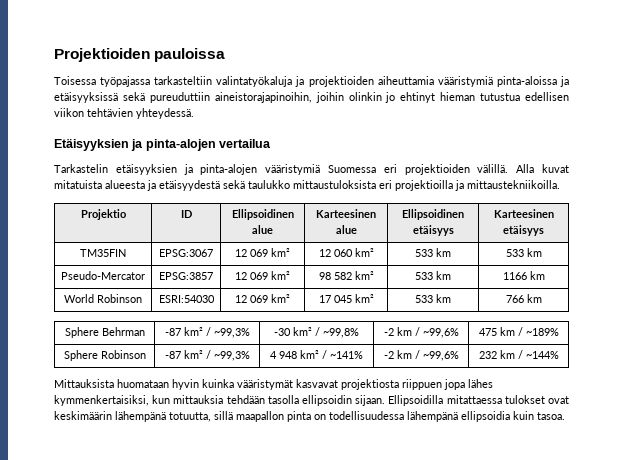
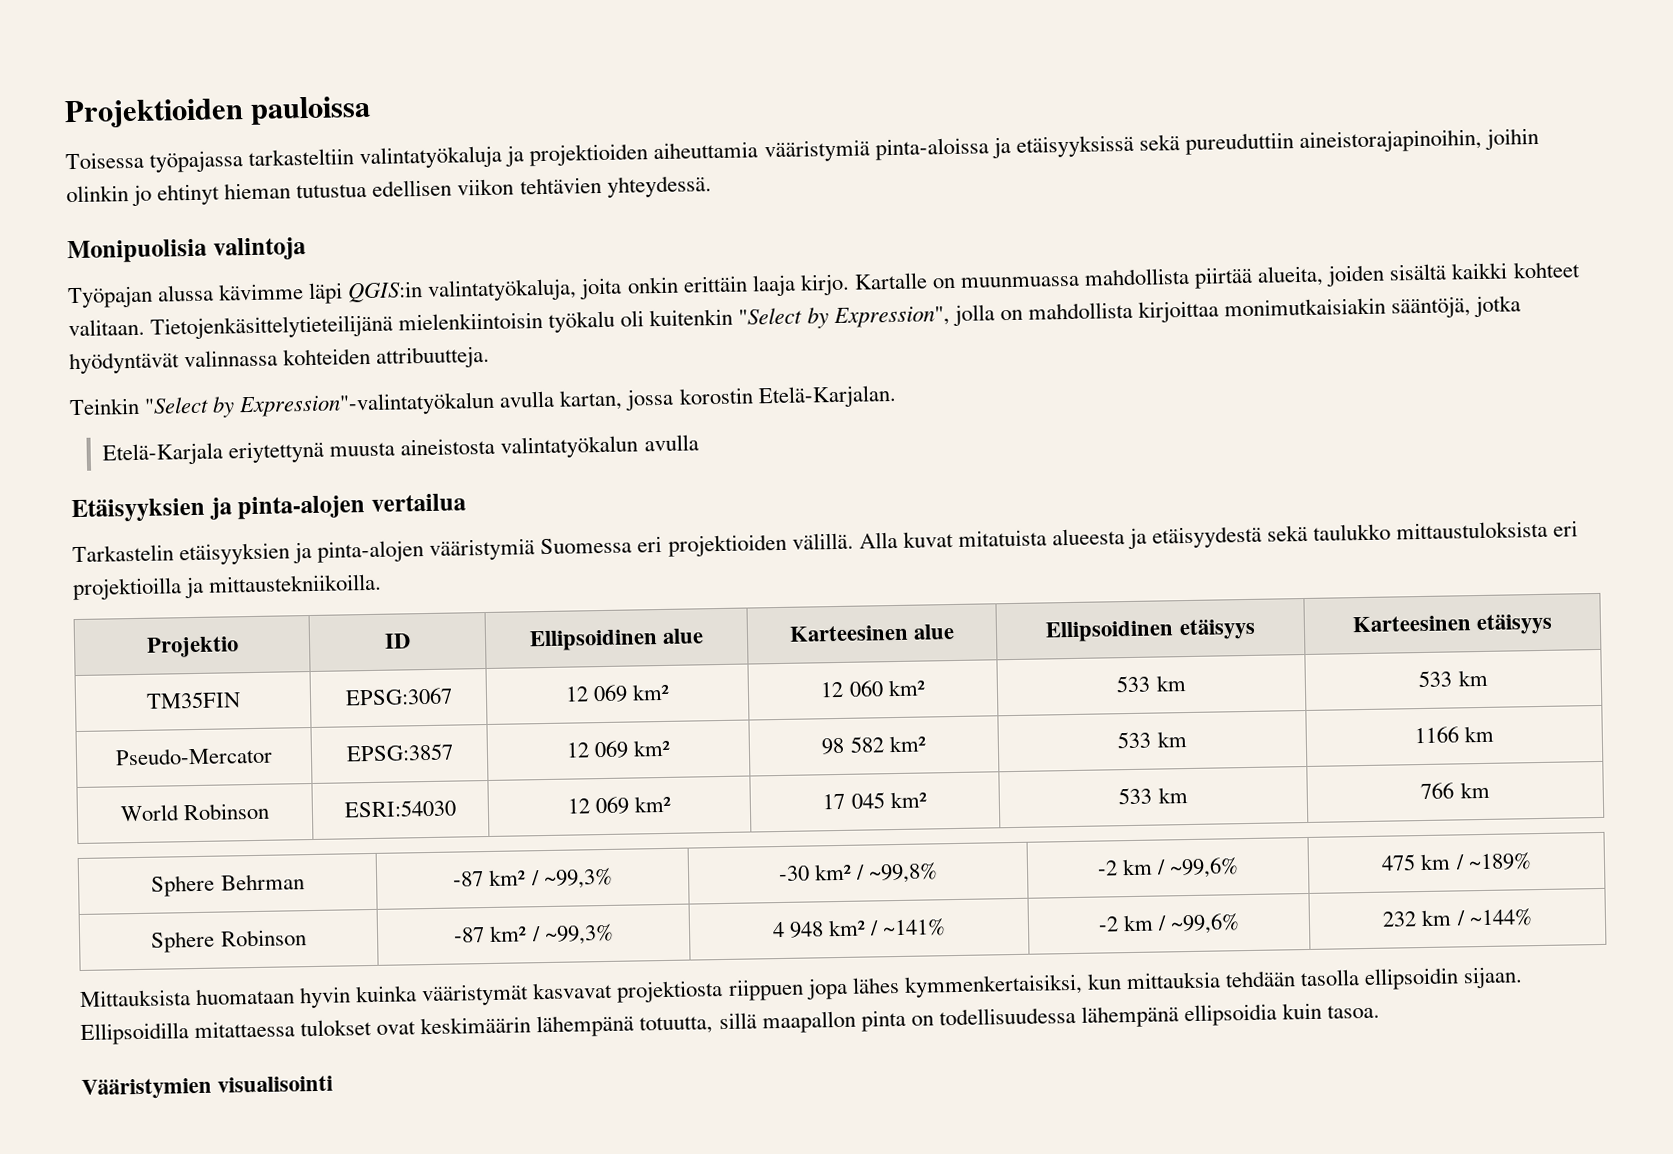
(194, 113) none -> [67,237,306,264] [67,261,1580,309] [68,295,1522,340] [69,345,491,375] [69,384,897,418] [102,434,699,466] // Monipuolisia valintoja // Työpajan alussa kävimme läpi QGIS:in valintatyökaluja, joita onkin erittäin laaja kirjo. Kartalle on muunmuassa mahdollista piirtää alueita, joiden sisältä kaikki kohteet valitaan. Tietojenkäsittelytieteilijänä mielenkiintoisin työkalu oli kuitenkin "Select by Expression", jolla on mahdollista kirjoittaa monimutkaisiakin sääntöjä, jotka hyödyntävät valinnassa kohteiden attribuutteja. // Teinkin "Select by Expression"-valintatyökalun avulla kartan, jossa korostin Etelä-Karjalan. // Etelä-Karjala eriytettynä muusta aineistosta valintatyökalun avulla
(565, 416) none -> [81,1075,334,1100] // Vääristymien visualisointi

